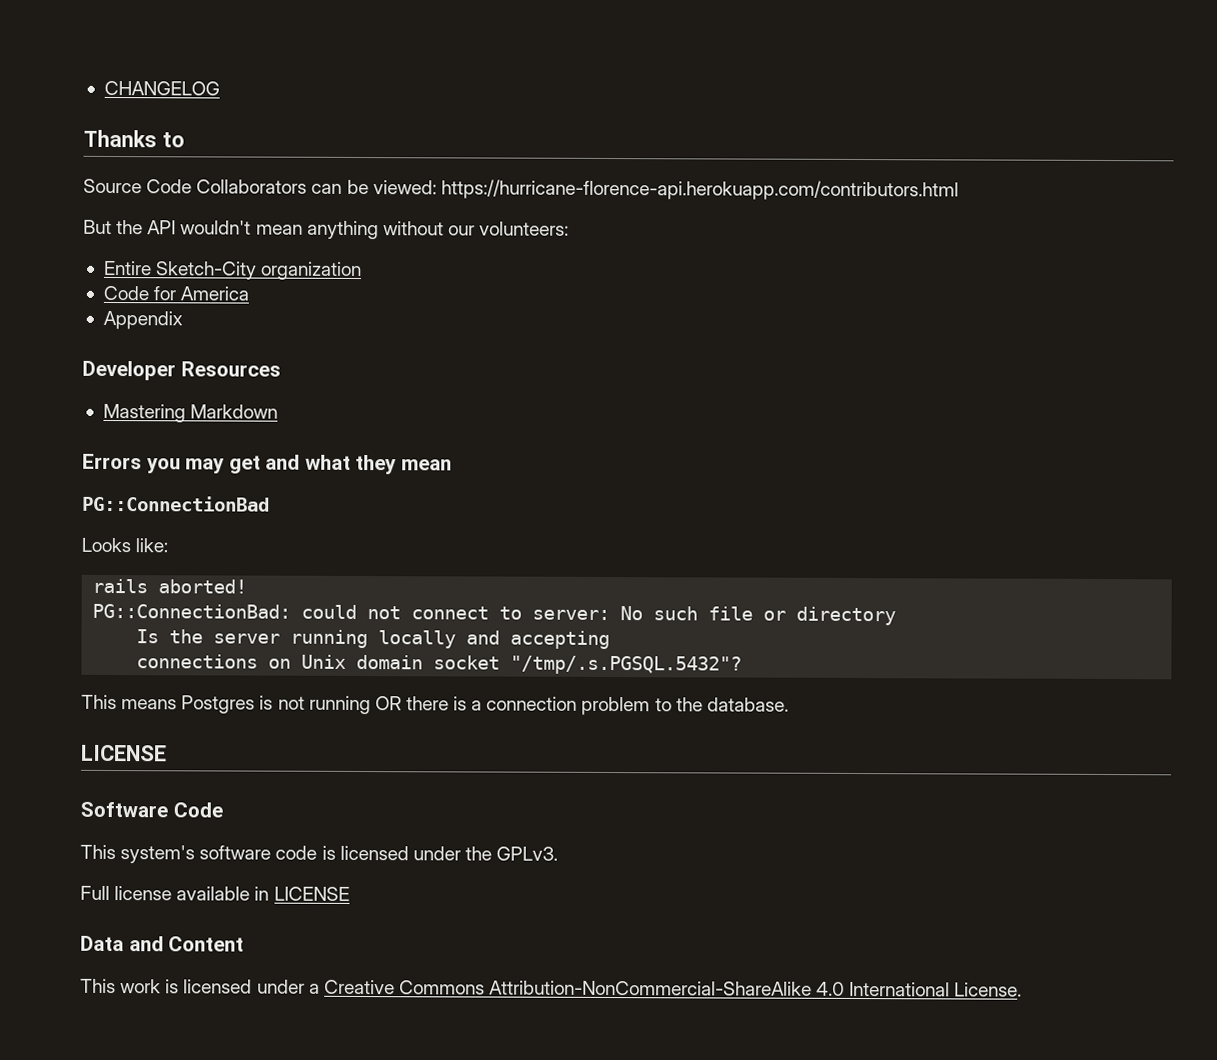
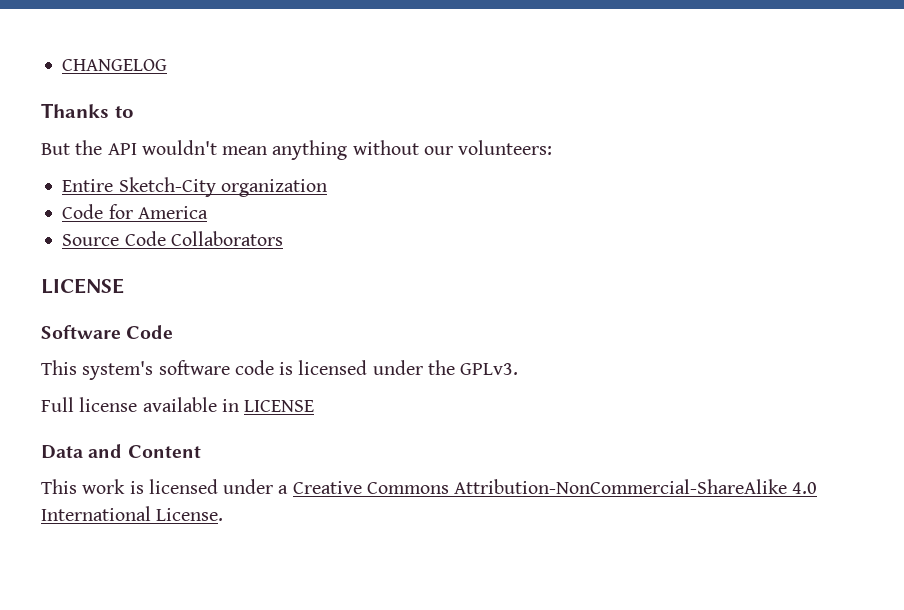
[83,178,959,201] // Source Code Collaborators can be viewed: https://hurricane-florence-api.herokuapp.com/contributors.html -> (134, 111) none
[102,310,183,330] [82,360,281,381] [102,403,279,423] [82,453,452,475] [82,495,270,512] [81,537,169,553] [92,578,248,594] [92,603,897,626] [136,629,611,650] [136,654,743,675] [81,694,789,716] Appendix // Developer Resources // Mastering Markdown // Errors you may get and what they mean // PG::ConnectionBad // Looks like: // rails aborted! // PG::ConnectionBad: could not connect to server: No such file or directory // Is the server running locally and accepting // connections on Unix domain socket "/tmp/.s.PGSQL.5432"? // This means Postgres is not running OR there is a connection problem to the database. -> [62,231,283,246] Source Code Collaborators

